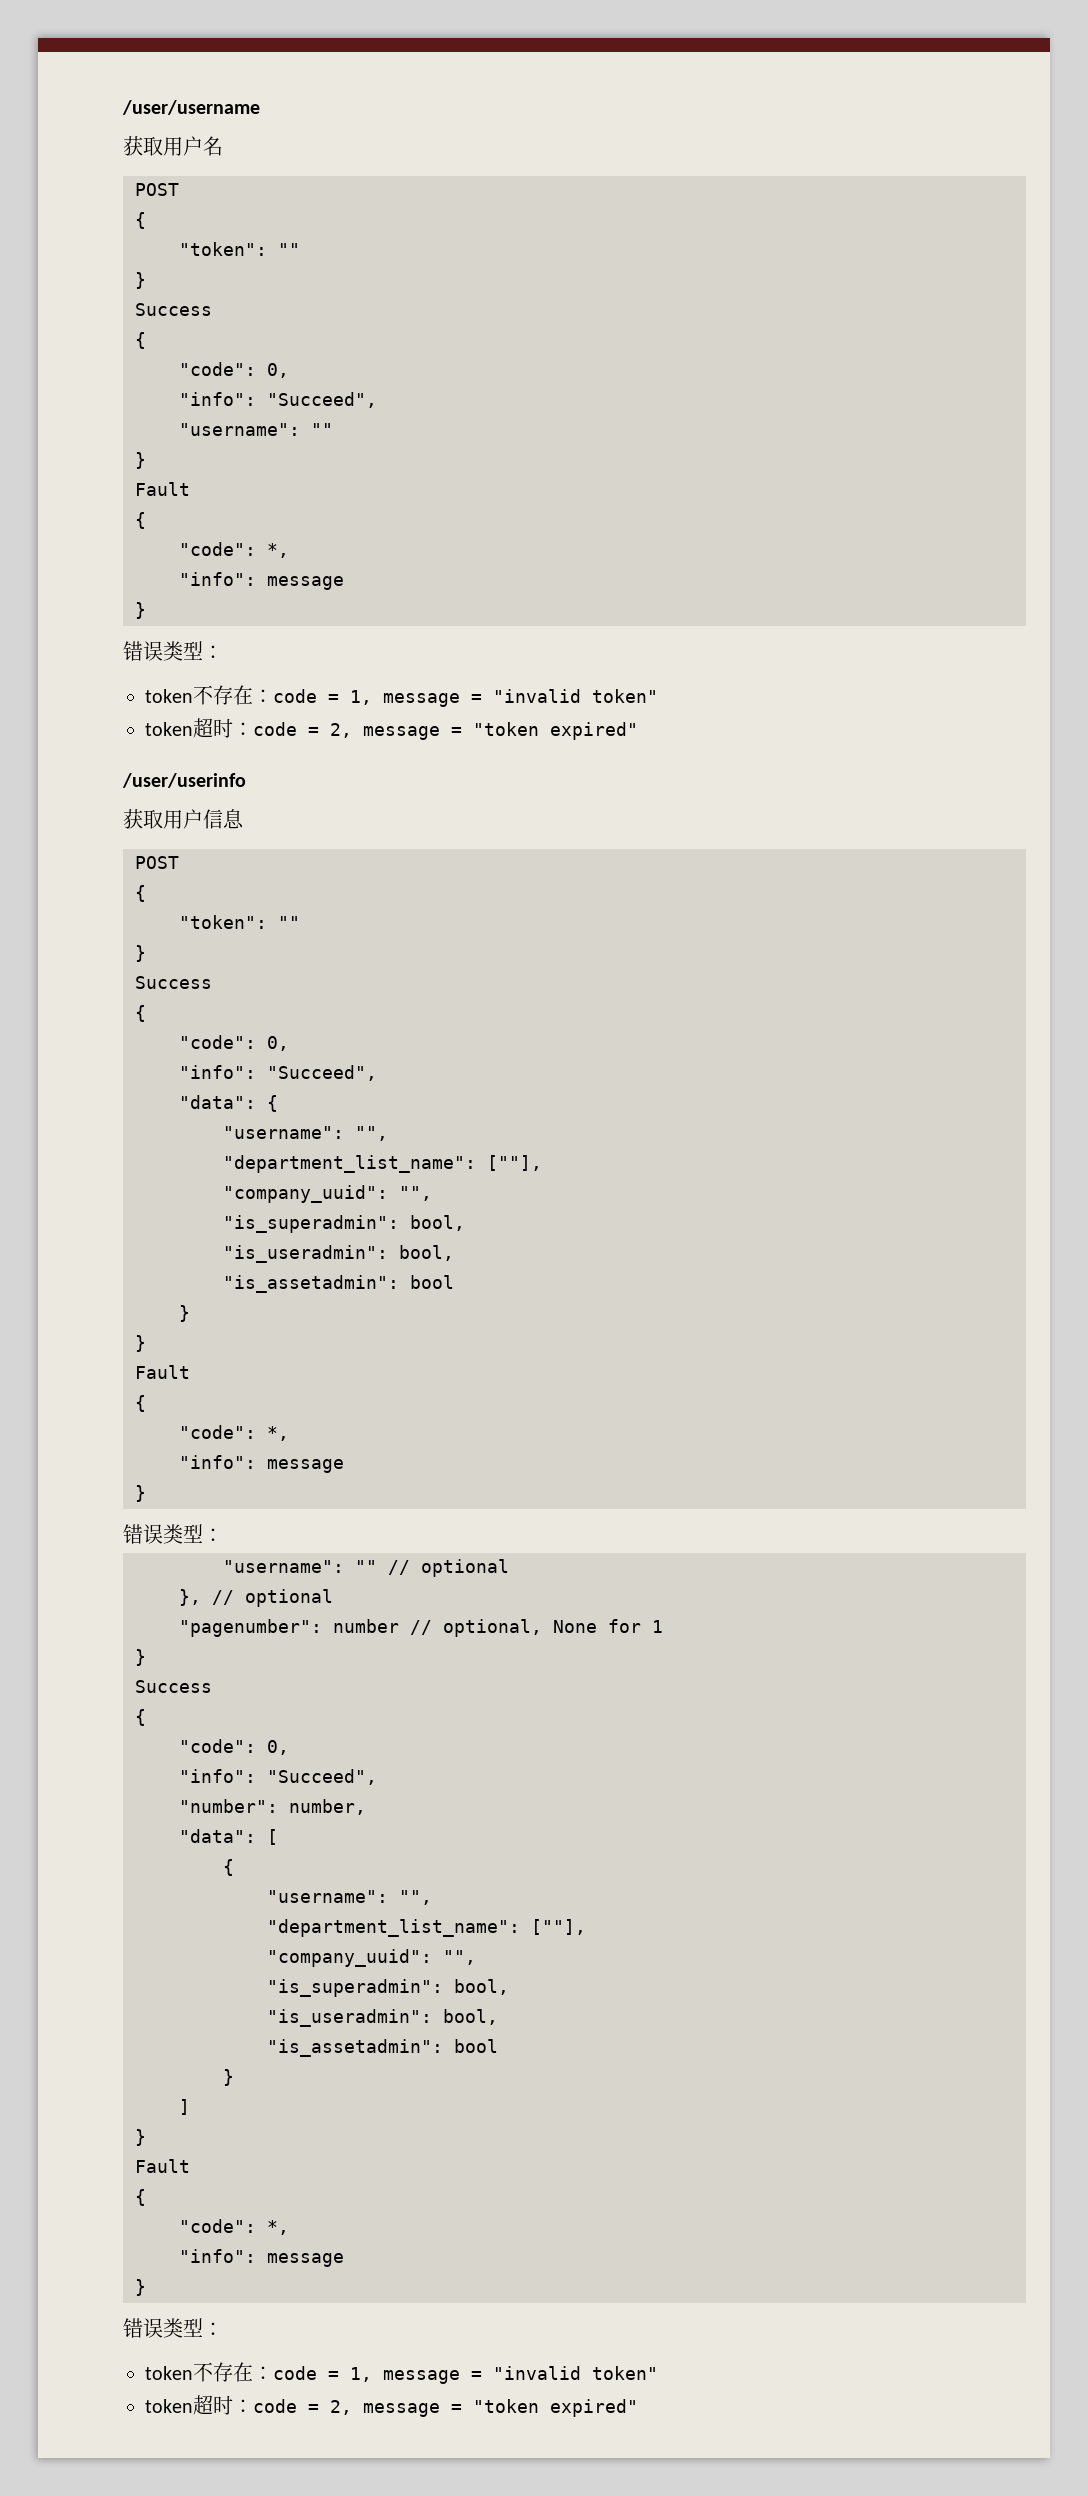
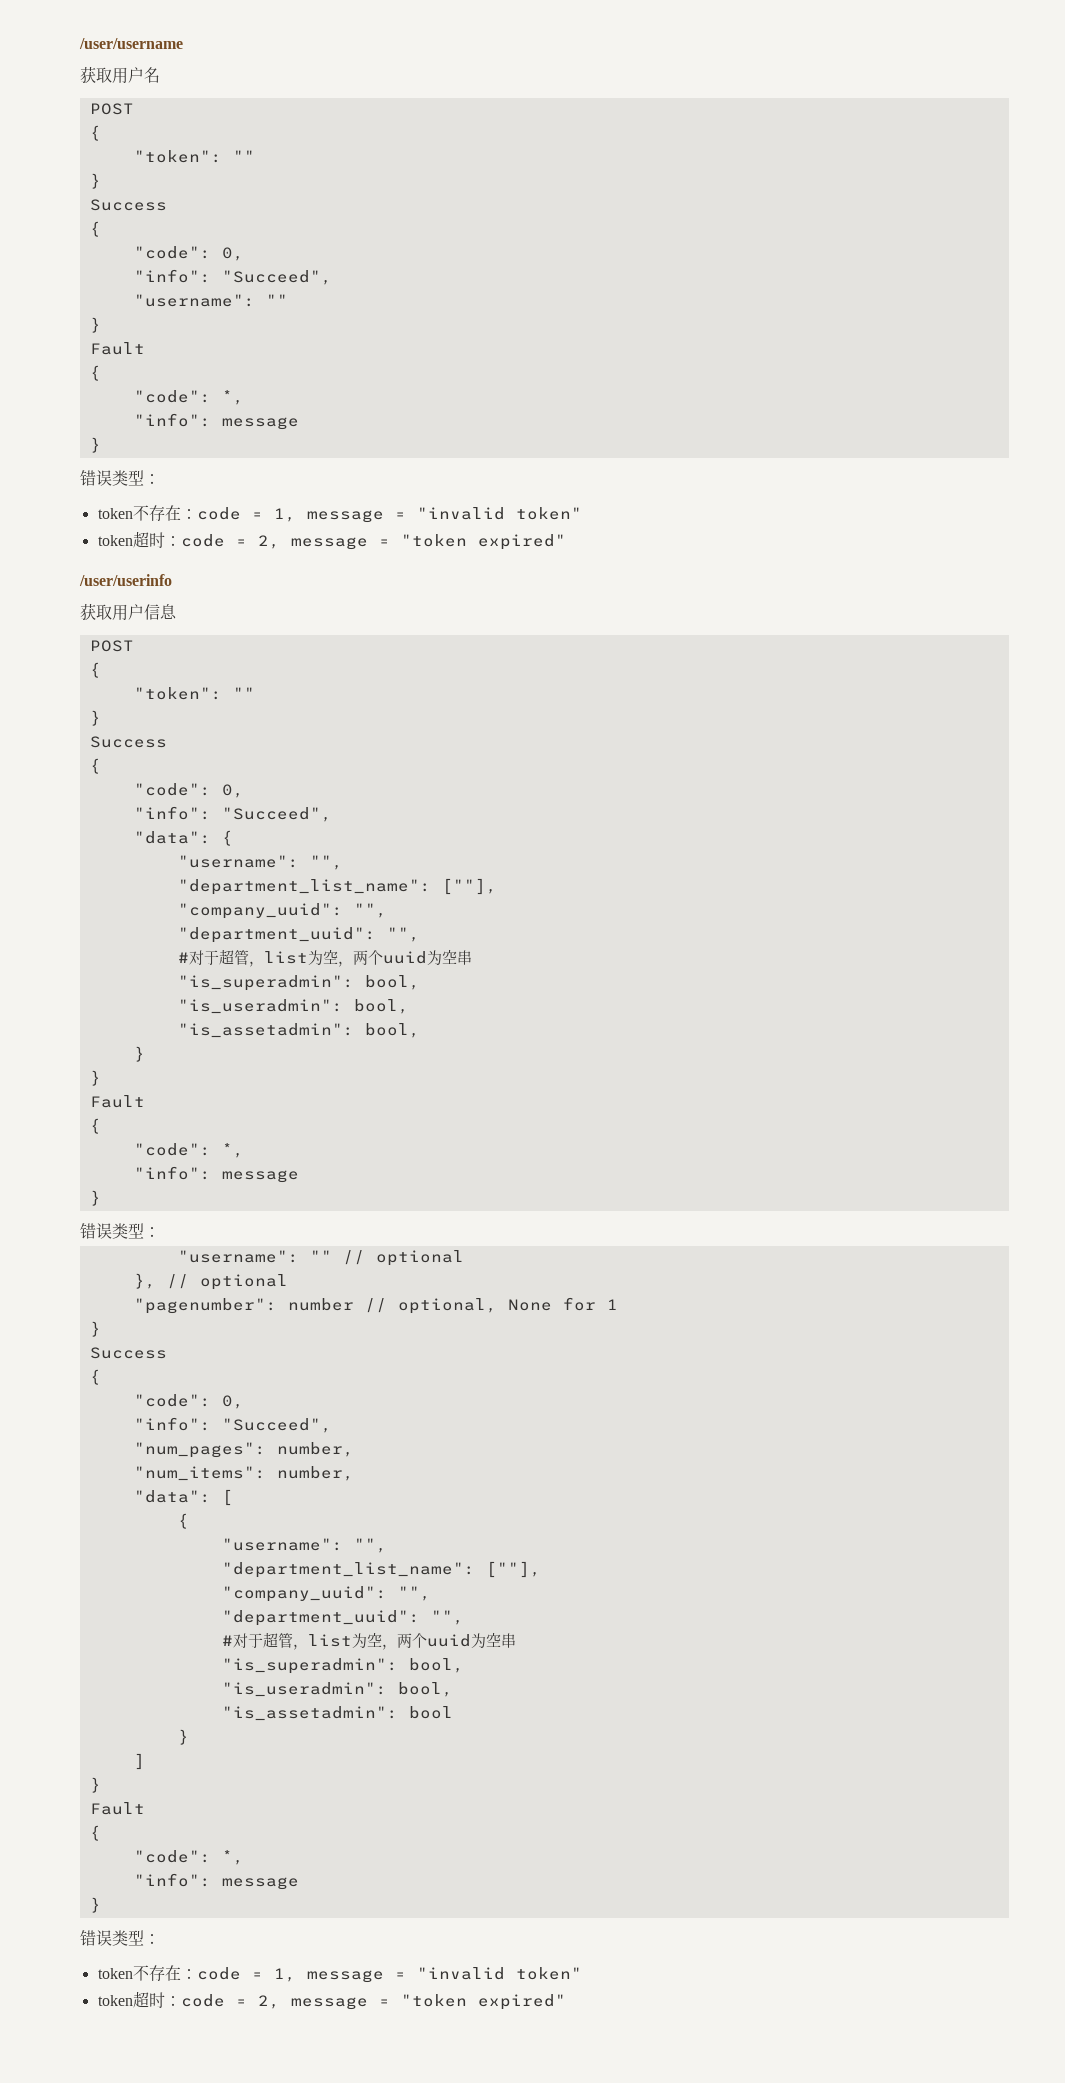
[223,1215,465,1233] [223,1245,454,1263] [223,1275,454,1293] // "is_superadmin": bool, // "is_useradmin": bool, // "is_assetadmin": bool -> [177,927,420,943] [177,949,472,967] [177,975,420,991] [177,999,409,1014] [177,1023,420,1038] // "department_uuid": "", // #对于超管，list为空，两个uuid为空串 // "is_superadmin": bool, // "is_useradmin": bool, // "is_assetadmin": bool,
[179,1799,278,1813] "number": -> [133,1442,354,1458] [133,1466,266,1481] "num_pages": number, // "num_items":
(476, 1957) none -> [221,1610,464,1626] [221,1632,516,1650] // "department_uuid": "", // #对于超管，list为空，两个uuid为空串

